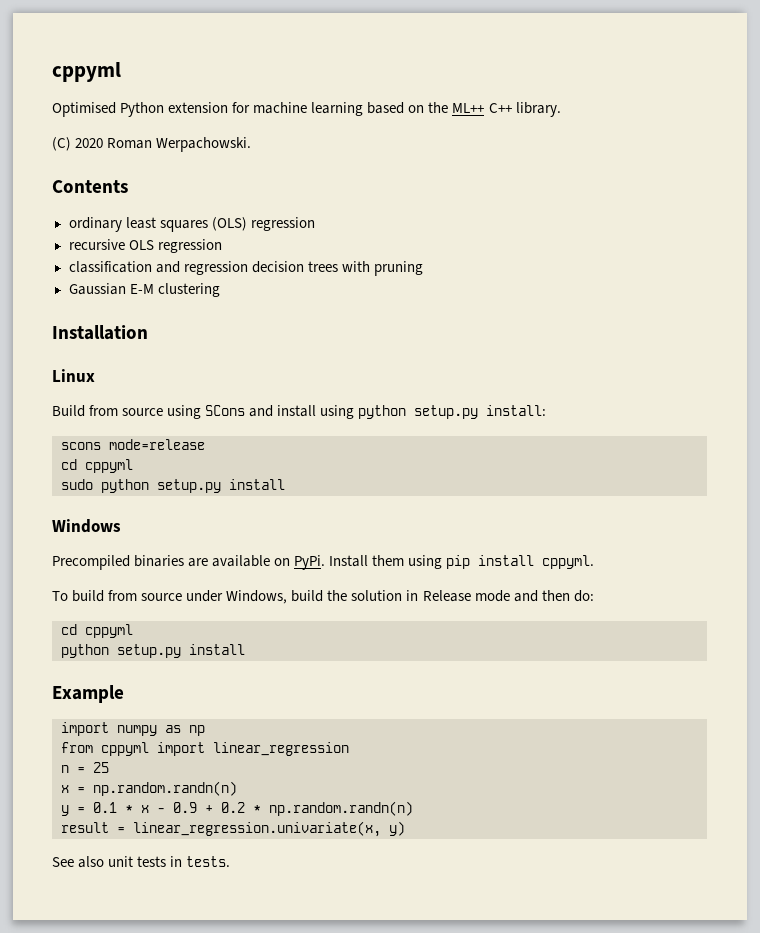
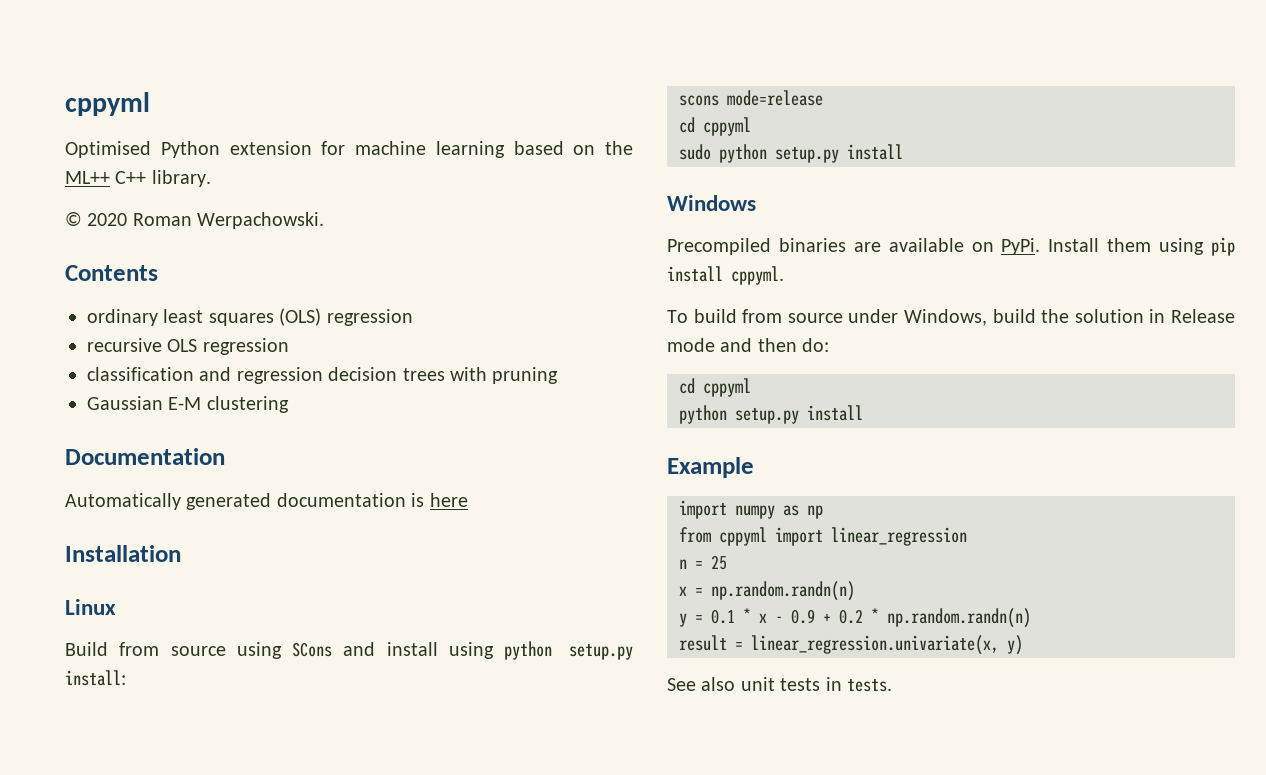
[52,137,71,151] (C) -> [65,212,82,226] ©
(220, 290) none -> [65,448,225,465] [65,493,468,510] // Documentation // Automatically generated documentation is here

